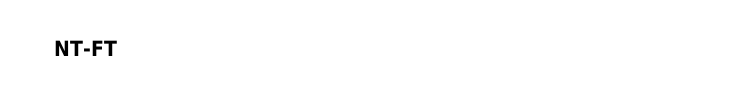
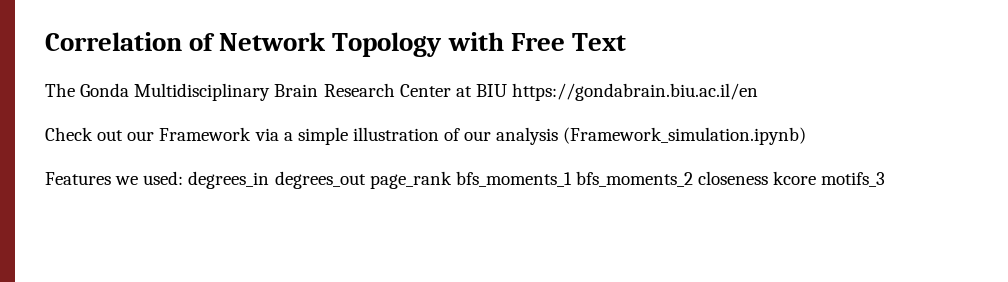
[54,40,117,56] NT-FT -> [45,32,626,57] [45,83,759,101] [45,127,807,145] [45,171,886,189] Correlation of Network Topology with Free Text // The Gonda Multidisciplinary Brain Research Center at BIU https://gondabrain.biu.ac.il/en // Check out our Framework via a simple illustration of our analysis (Framework_simulation.ipynb) // Features we used: degrees_in degrees_out page_rank bfs_moments_1 bfs_moments_2 closeness kcore motifs_3

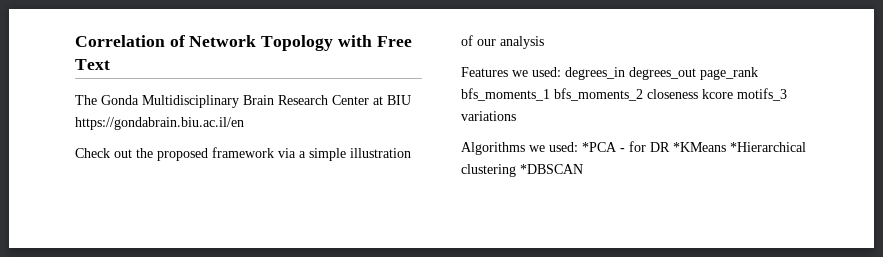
[127,127,252,141] our Framework -> [136,147,274,161] the proposed framework
[563,127,807,145] (Framework_simulation.ipynb) -> (544, 42) none
(886, 179) none -> [461,111,516,121] [461,141,806,155] [461,164,583,177] variations // Algorithms we used: *PCA - for DR *KMeans *Hierarchical clustering *DBSCAN

